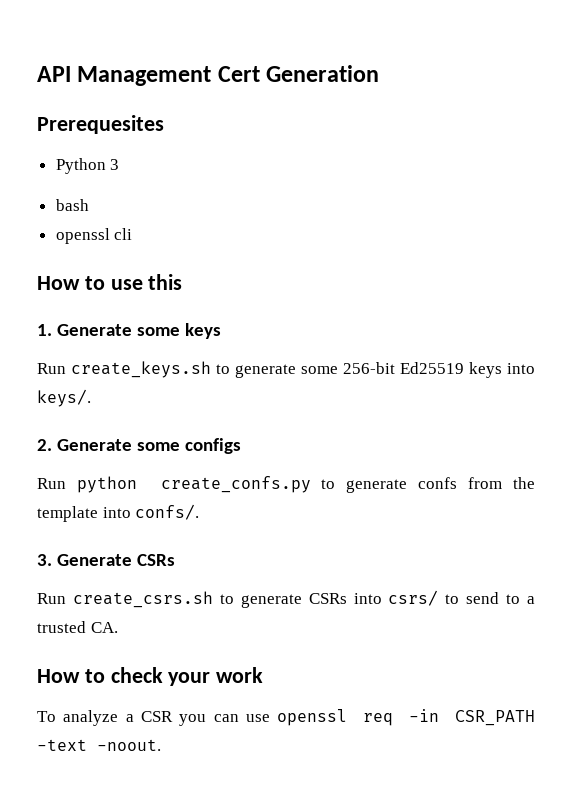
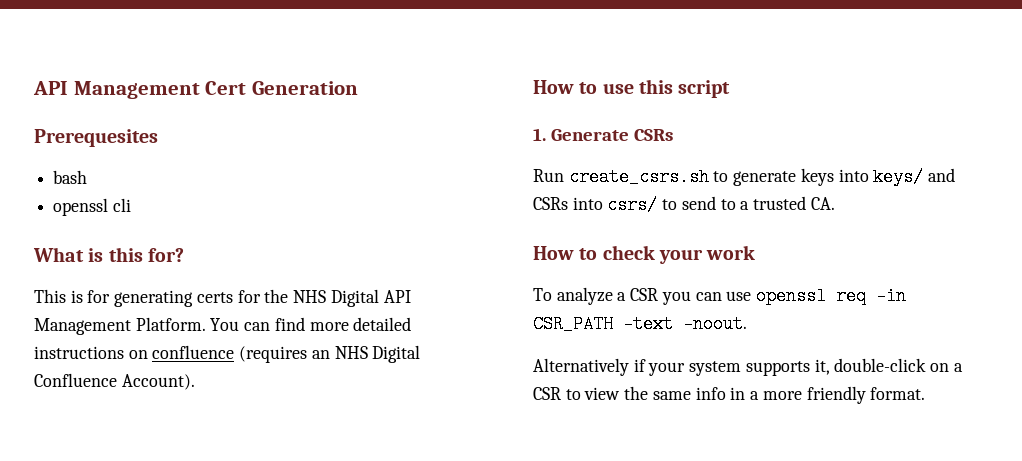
[55,158,120,174] // Python 3 -> (158, 138) none
(133, 234) none -> [33,247,184,262] [34,289,411,307] [34,317,412,335] [34,345,421,363] [34,373,195,390] // What is this for? // This is for generating certs for the NHS Digital API Management Platform. You can find more detailed instructions on confluence (requires an NHS Digital Confluence Account).
(183, 282) none -> [678,80,731,98] script
[137,323,222,339] [37,361,535,378] [37,389,91,407] [37,438,242,454] [37,476,535,493] [37,504,200,522] [37,554,133,566] some keys // Run create_keys.sh to generate some 256-bit Ed25519 keys into keys/. // 2. Generate some configs // Run python create_confs.py to generate confs from the template into confs/. // 3. Generate -> (629, 135) none
(302, 601) none -> [800,168,956,186] keys into keys/ and
(161, 745) none -> [533,358,963,376] [533,386,926,404] // Alternatively if your system supports it, double-click on a CSR to view the same info in a more friendly format.

